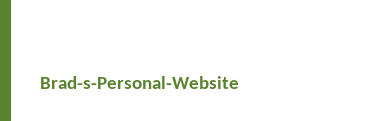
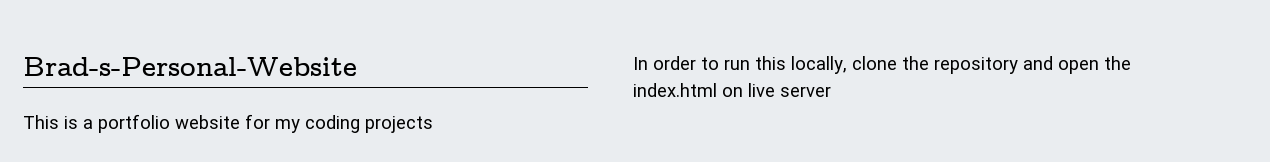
(239, 82) none -> [23,114,433,133] [633,56,1131,74] [633,83,831,97] // This is a portfolio website for my coding projects // In order to run this locally, clone the repository and open the index.html on live server

